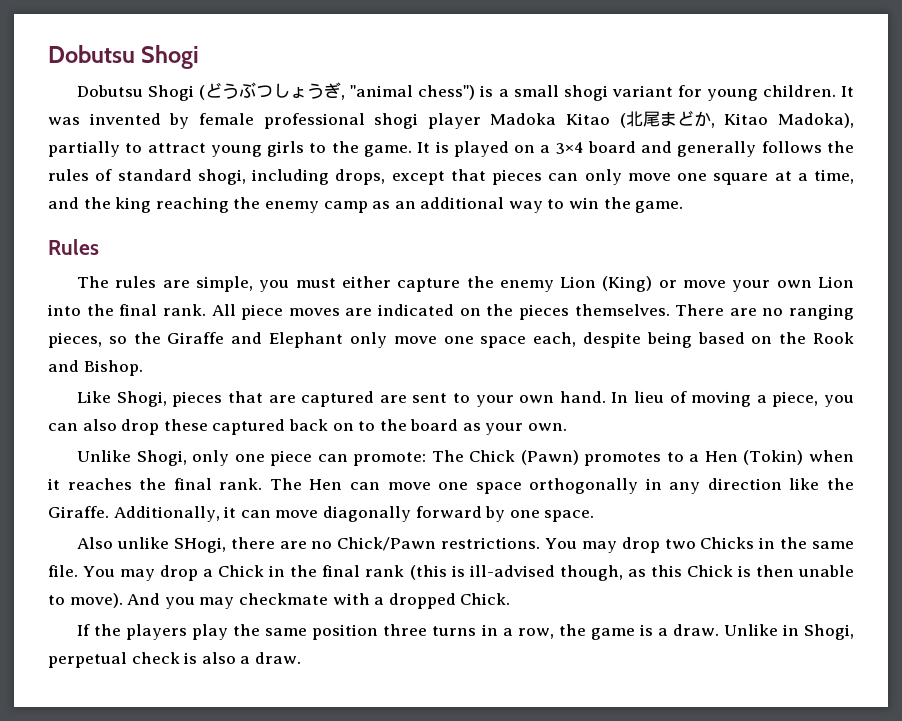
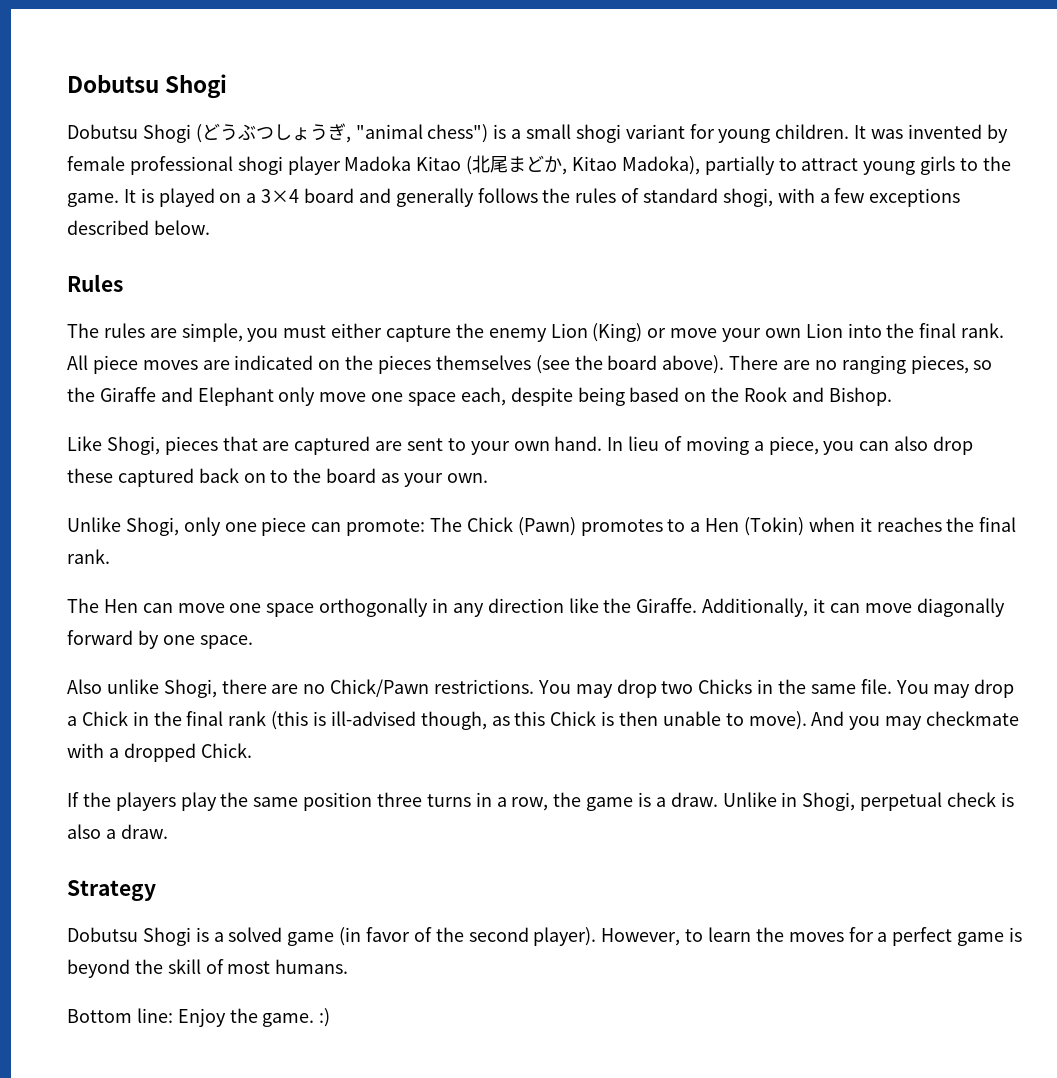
[251,169,854,185] [48,197,684,213] including drops, except that pieces can only move one square at a time, and the king reaching the enemy camp as an additional way to win the game. -> [777,188,961,207] [67,220,210,235] with a few exceptions described below.
[574,304,670,316] themselves. -> [435,355,725,374] themselves (see the board above).
(263, 484) none -> (110, 556) //
[173,537,226,553] SHogi, -> [163,679,217,698] Shogi,
(301, 658) none -> [67,880,156,901] [67,927,1023,946] [67,959,349,978] [67,1008,331,1027] // Strategy // Dobutsu Shogi is a solved game (in favor of the second player). However, to learn the moves for a perfect game is beyond the skill of most humans. // Bottom line: Enjoy the game. :)

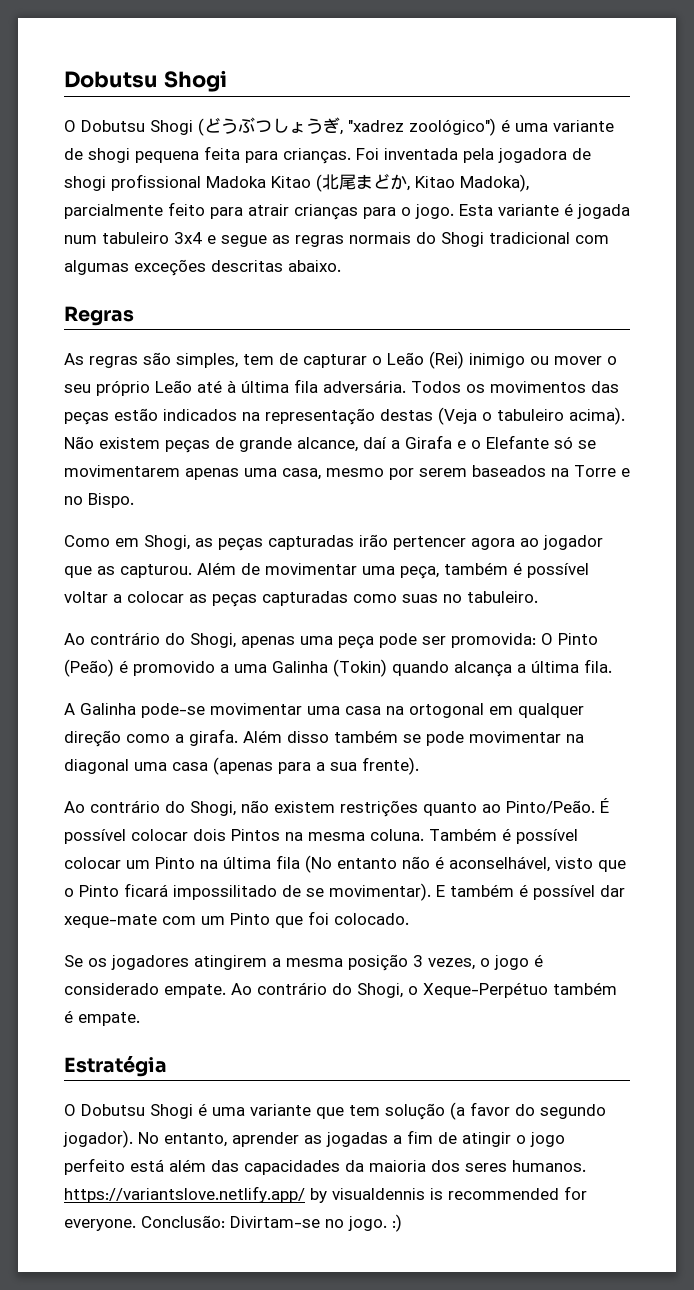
(228, 86) none -> [64,120,76,132] O
[355,124,1008,143] [67,156,341,175] "animal chess") is a small shogi variant for young children. It was invented by female professional shogi player -> [348,118,614,136] [64,146,591,164] [64,174,201,191] "xadrez zoológico") é uma variante de shogi pequena feita para crianças. Foi inventada pela jogadora de shogi profissional
[704,156,1011,175] [67,188,961,207] [67,220,210,235] [67,274,123,292] [67,323,1005,342] [67,355,993,374] [67,387,892,406] [67,436,974,455] [67,468,488,487] [67,517,1017,536] [67,549,110,564] [67,598,1005,617] [67,630,253,649] [67,679,1015,698] [67,711,1020,730] [67,743,252,762] [67,792,1014,811] [67,824,168,839] [67,880,156,901] [67,927,1023,946] [67,959,349,978] [67,1008,315,1027] partially to attract young girls to the game. It is played on a 3×4 board and generally follows the rules of standard shogi, with a few exceptions described below. // Rules // The rules are simple, you must either capture the enemy Lion (King) or move your own Lion into the final rank. All piece moves are indicated on the pieces themselves (see the board above). There are no ranging pieces, so the Giraffe and Elephant only move one space each, despite being based on the Rook and Bishop. // Like Shogi, pieces that are captured are sent to your own hand. In lieu of moving a piece, you can also drop these captured back on to the board as your own. // Unlike Shogi, only one piece can promote: The Chick (Pawn) promotes to a Hen (Tokin) when it reaches the final rank. // The Hen can move one space orthogonally in any direction like the Giraffe. Additionally, it can move diagonally forward by one space. // Also unlike Shogi, there are no Chick/Pawn restrictions. You may drop two Chicks in the same file. You may drop a Chick in the final rank (this is ill-advised though, as this Chick is then unable to move). And you may checkmate with a dropped Chick. // If the players play the same position three turns in a row, the game is a draw. Unlike in Shogi, perpetual check is also a draw. // Strategy // Dobutsu Shogi is a solved game (in favor of the second player). However, to learn the moves for a perfect game is beyond the skill of most humans. // Bottom line: Enjoy the game. -> [64,202,630,220] [64,232,609,247] [64,259,341,276] [64,306,134,326] [64,351,617,369] [64,379,619,396] [64,407,625,425] [64,435,596,453] [64,465,630,480] [64,493,134,508] [64,534,603,551] [64,562,589,579] [64,591,538,607] [64,632,598,649] [64,659,612,677] [64,703,584,718] [64,729,584,747] [64,757,419,775] [64,798,609,817] [64,828,578,844] [64,855,626,873] [64,883,625,901] [64,911,409,928] [64,954,543,971] [64,982,617,998] [64,1010,140,1026] [64,1056,167,1077] [64,1102,606,1120] [63,1130,565,1148] [64,1158,586,1175] [64,1186,587,1203] [64,1215,387,1231] parcialmente feito para atrair crianças para o jogo. Esta variante é jogada num tabuleiro 3x4 e segue as regras normais do Shogi tradicional com algumas exceções descritas abaixo. // Regras // As regras são simples, tem de capturar o Leão (Rei) inimigo ou mover o seu próprio Leão até à última fila adversária. Todos os movimentos das peças estão indicados na representação destas (Veja o tabuleiro acima). Não existem peças de grande alcance, daí a Girafa e o Elefante só se movimentarem apenas uma casa, mesmo por serem baseados na Torre e no Bispo. // Como em Shogi, as peças capturadas irão pertencer agora ao jogador que as capturou. Além de movimentar uma peça, também é possível voltar a colocar as peças capturadas como suas no tabuleiro. // Ao contrário do Shogi, apenas uma peça pode ser promovida: O Pinto (Peão) é promovido a uma Galinha (Tokin) quando alcança a última fila. // A Galinha pode-se movimentar uma casa na ortogonal em qualquer direção como a girafa. Além disso também se pode movimentar na diagonal uma casa (apenas para a sua frente). // Ao contrário do Shogi, não existem restrições quanto ao Pinto/Peão. É possível colocar dois Pintos na mesma coluna. Também é possível colocar um Pinto na última fila (No entanto não é aconselhável, visto que o Pinto ficará impossilitado de se movimentar). E também é possível dar xeque-mate com um Pinto que foi colocado. // Se os jogadores atingirem a mesma posição 3 vezes, o jogo é considerado empate. Ao contrário do Shogi, o Xeque-Perpétuo também é empate. // Estratégia // O Dobutsu Shogi é uma variante que tem solução (a favor do segundo jogador). No entanto, aprender as jogadas a fim de atingir o jogo perfeito está além das capacidades da maioria dos seres humanos. https://variantslove.netlify.app/ by visualdennis is recommended for everyone. Conclusão: Divirtam-se no jogo.

